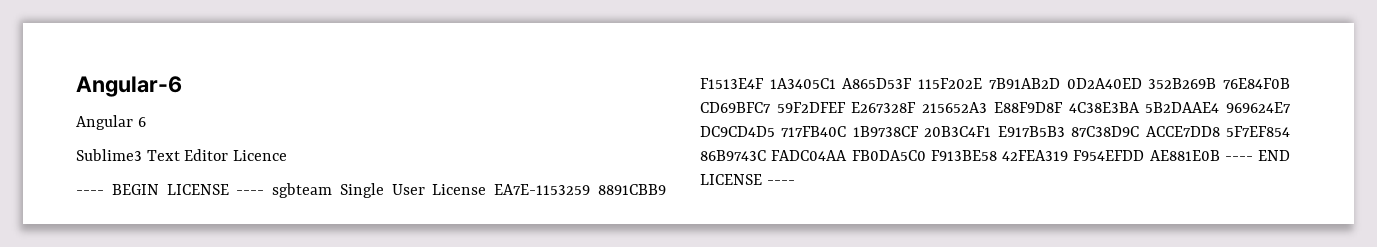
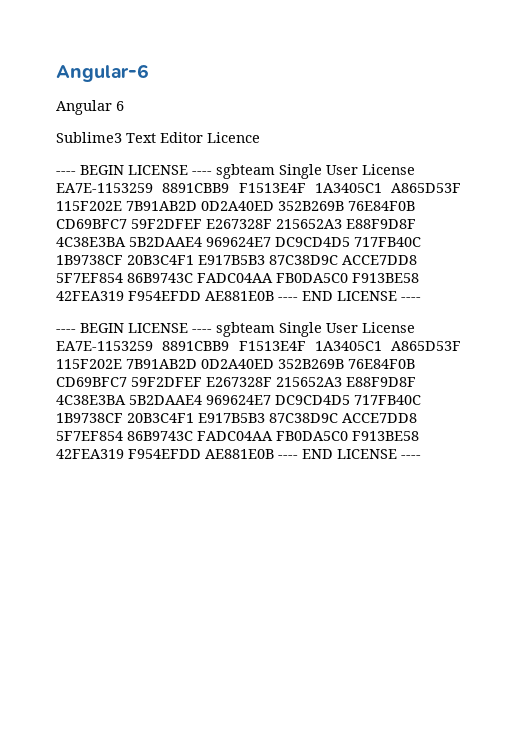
(795, 182) none -> [56,322,415,337] [56,341,461,351] [56,359,415,369] [56,377,416,387] [56,395,421,405] [56,413,417,423] [56,431,419,441] [56,449,421,459] // ---- BEGIN LICENSE ---- sgbteam Single User License EA7E-1153259 8891CBB9 F1513E4F 1A3405C1 A865D53F 115F202E 7B91AB2D 0D2A40ED 352B269B 76E84F0B CD69BFC7 59F2DFEF E267328F 215652A3 E88F9D8F 4C38E3BA 5B2DAAE4 969624E7 DC9CD4D5 717FB40C 1B9738CF 20B3C4F1 E917B5B3 87C38D9C ACCE7DD8 5F7EF854 86B9743C FADC04AA FB0DA5C0 F913BE58 42FEA319 F954EFDD AE881E0B ---- END LICENSE ----

